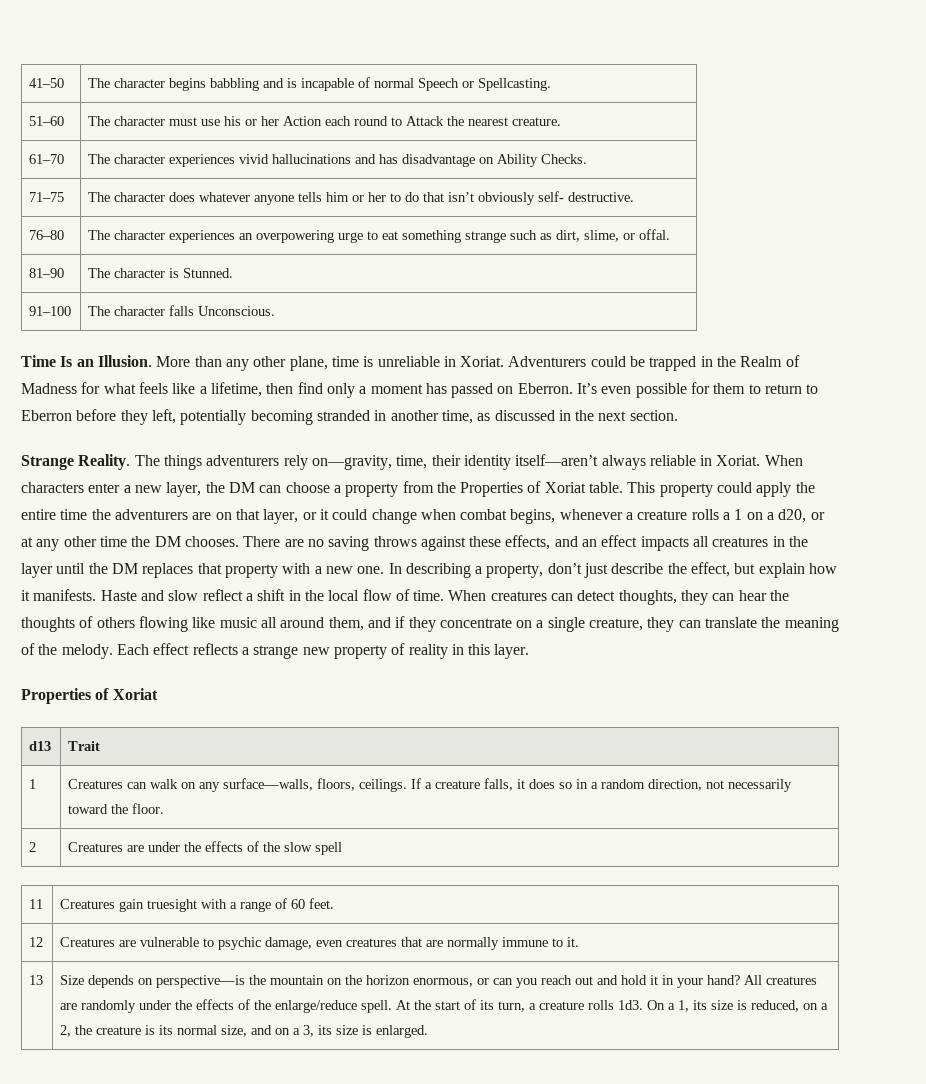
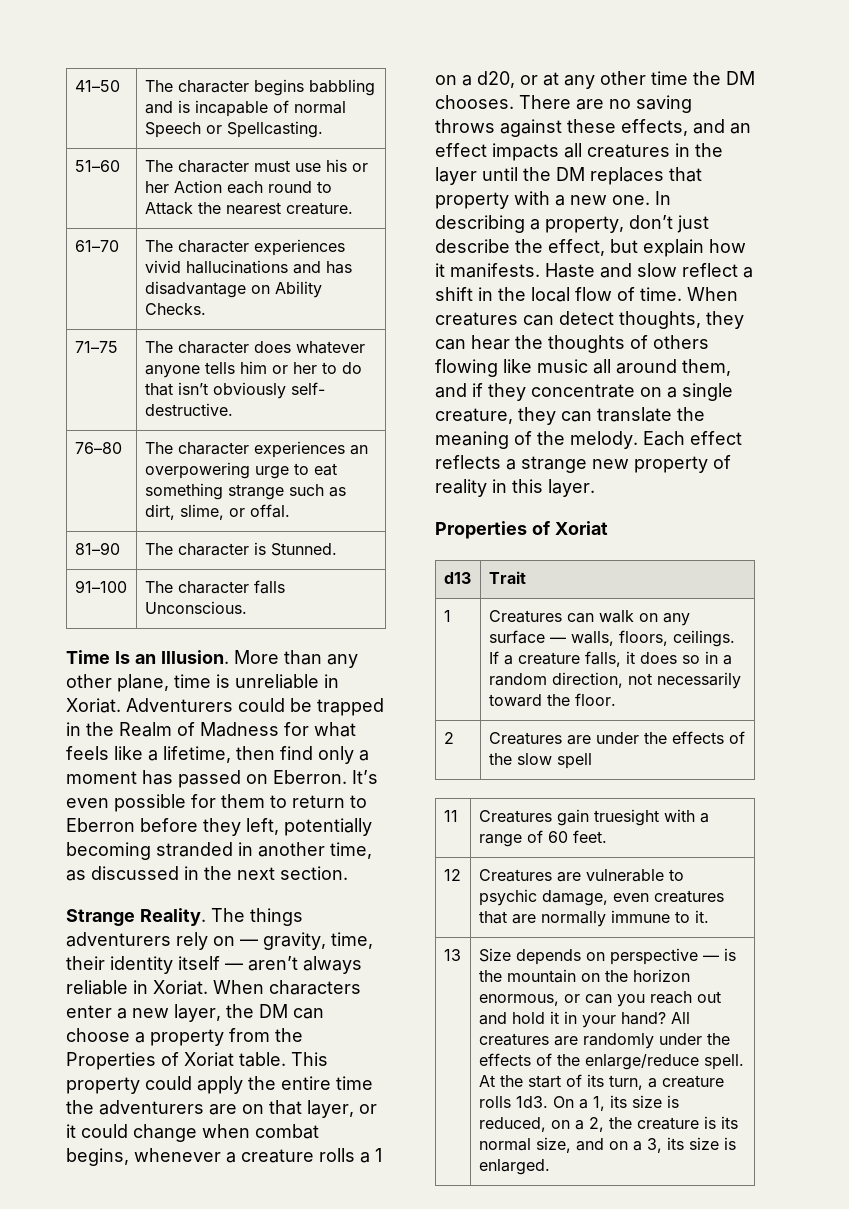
[311,454,599,470] on—gravity, time, their identity itself—aren’t -> [213,932,373,950] [66,956,298,974] on — gravity, time, their identity itself — aren’t
[223,778,314,791] surface—walls, -> [488,630,614,646] surface — walls,
[156,975,246,988] perspective—is -> [609,948,736,965] perspective — is

